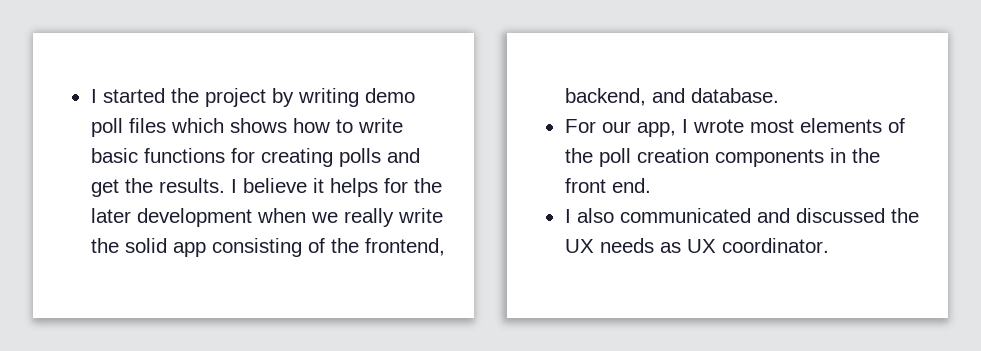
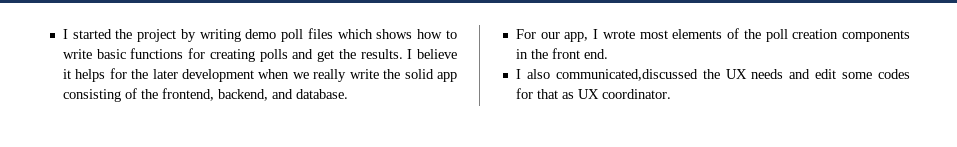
[619,208,919,223] [564,238,654,253] communicated and discussed the UX needs -> [555,69,910,81] [515,88,558,99] communicated,discussed the UX needs and edit some codes for that

